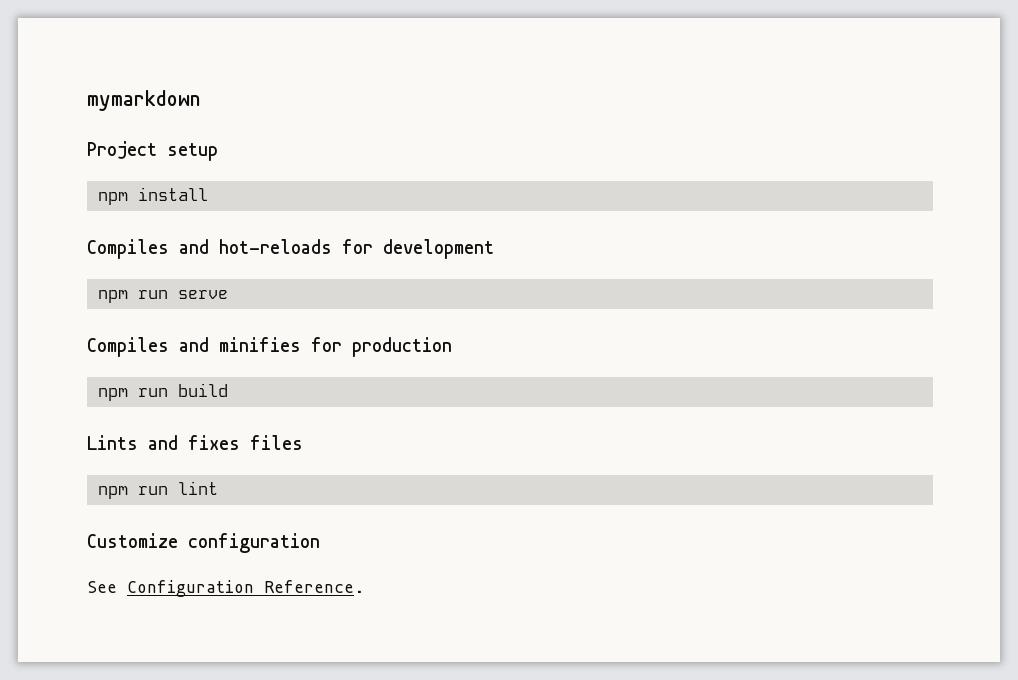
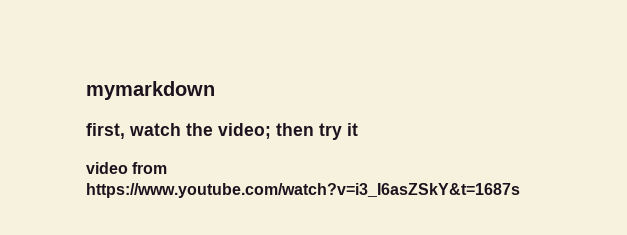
[87,141,218,161] [97,187,208,205] [87,239,494,259] [97,290,228,303] [87,337,452,357] [97,383,228,401] [87,435,303,450] [97,481,218,499] [87,533,320,553] [87,580,364,597] Project setup // npm install // Compiles and hot-reloads for development // npm run serve // Compiles and minifies for production // npm run build // Lints and fixes files // npm run lint // Customize configuration // See Configuration Reference. -> [86,123,358,140] [86,162,168,174] [86,183,520,198] first, watch the video; then try it // video from https://www.youtube.com/watch?v=i3_I6asZSkY&t=1687s

